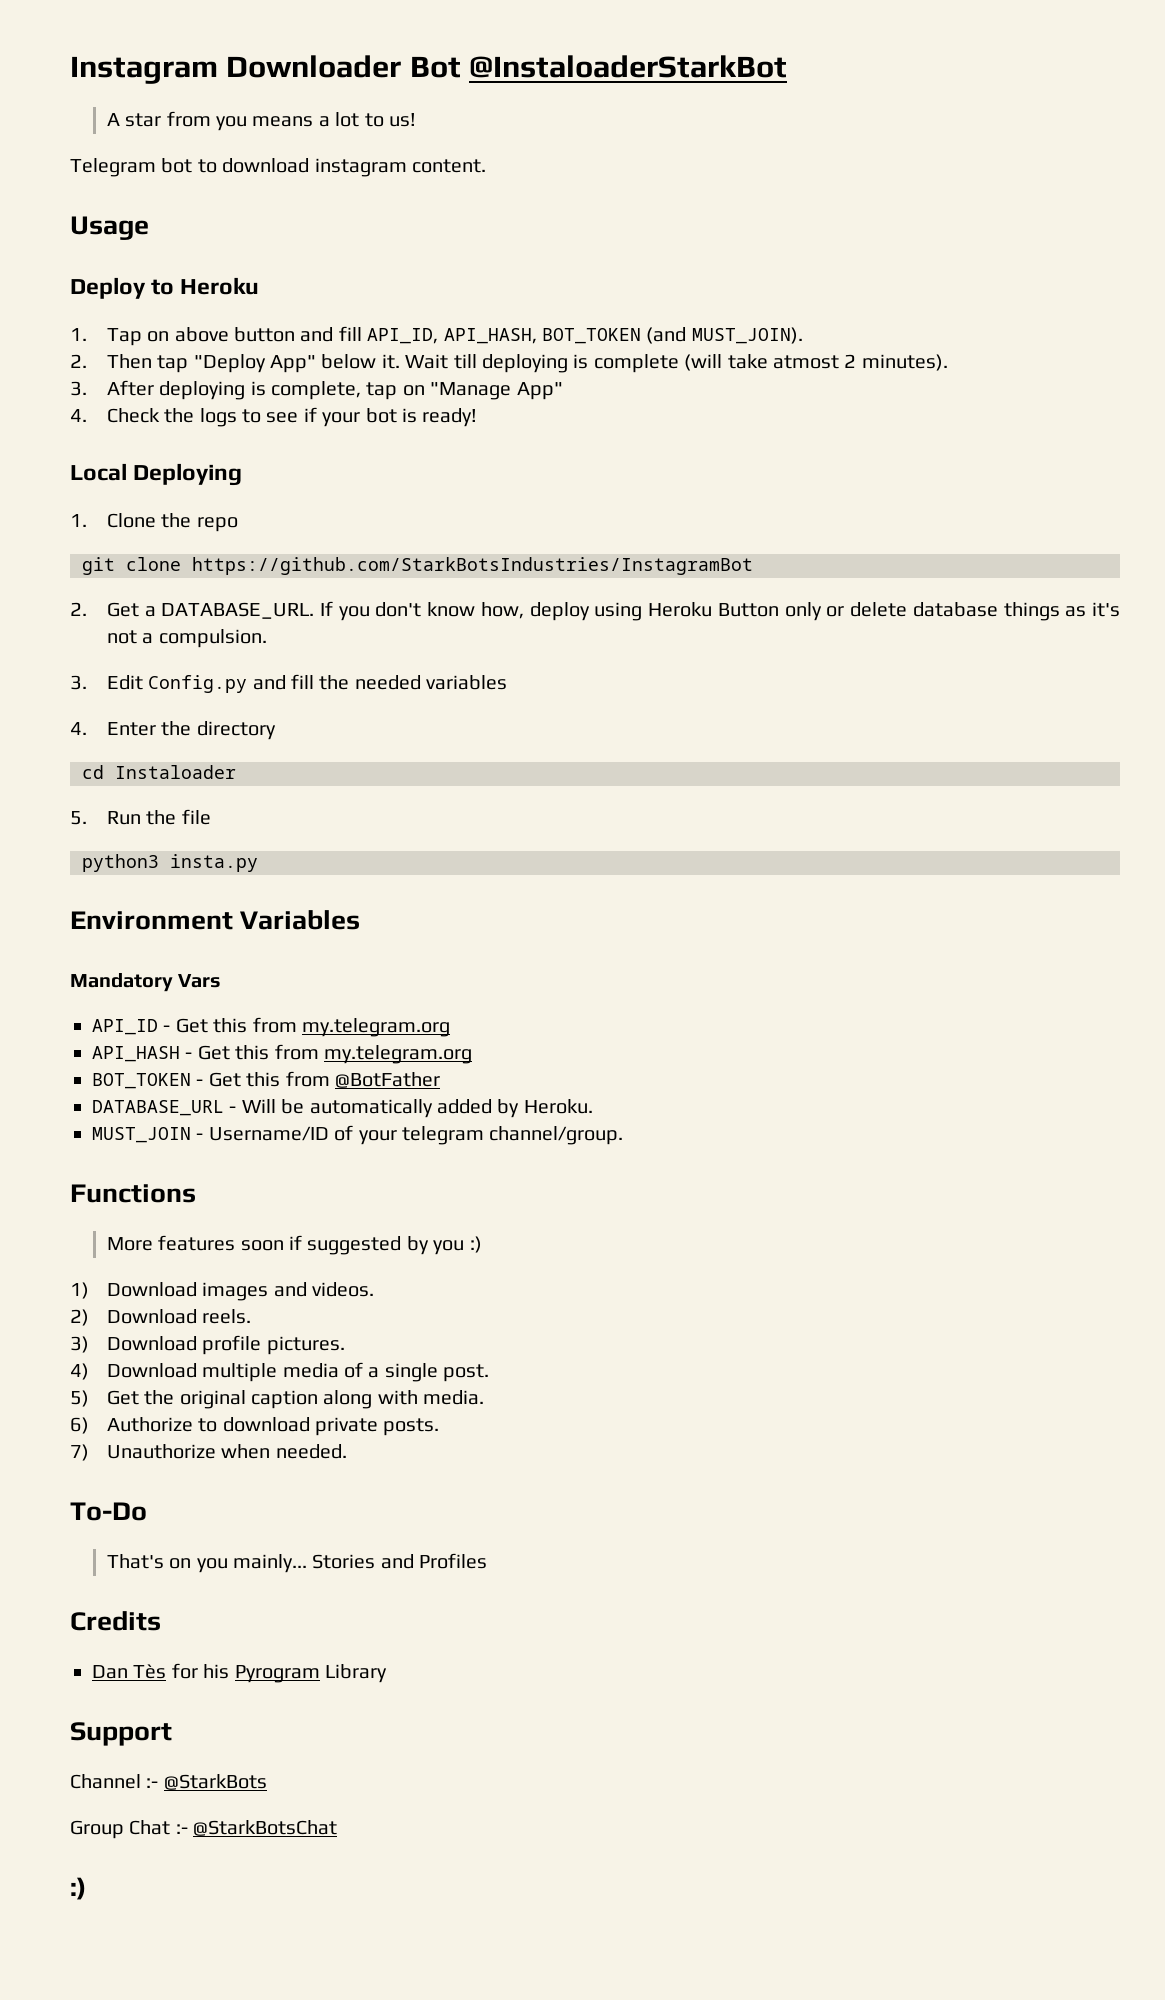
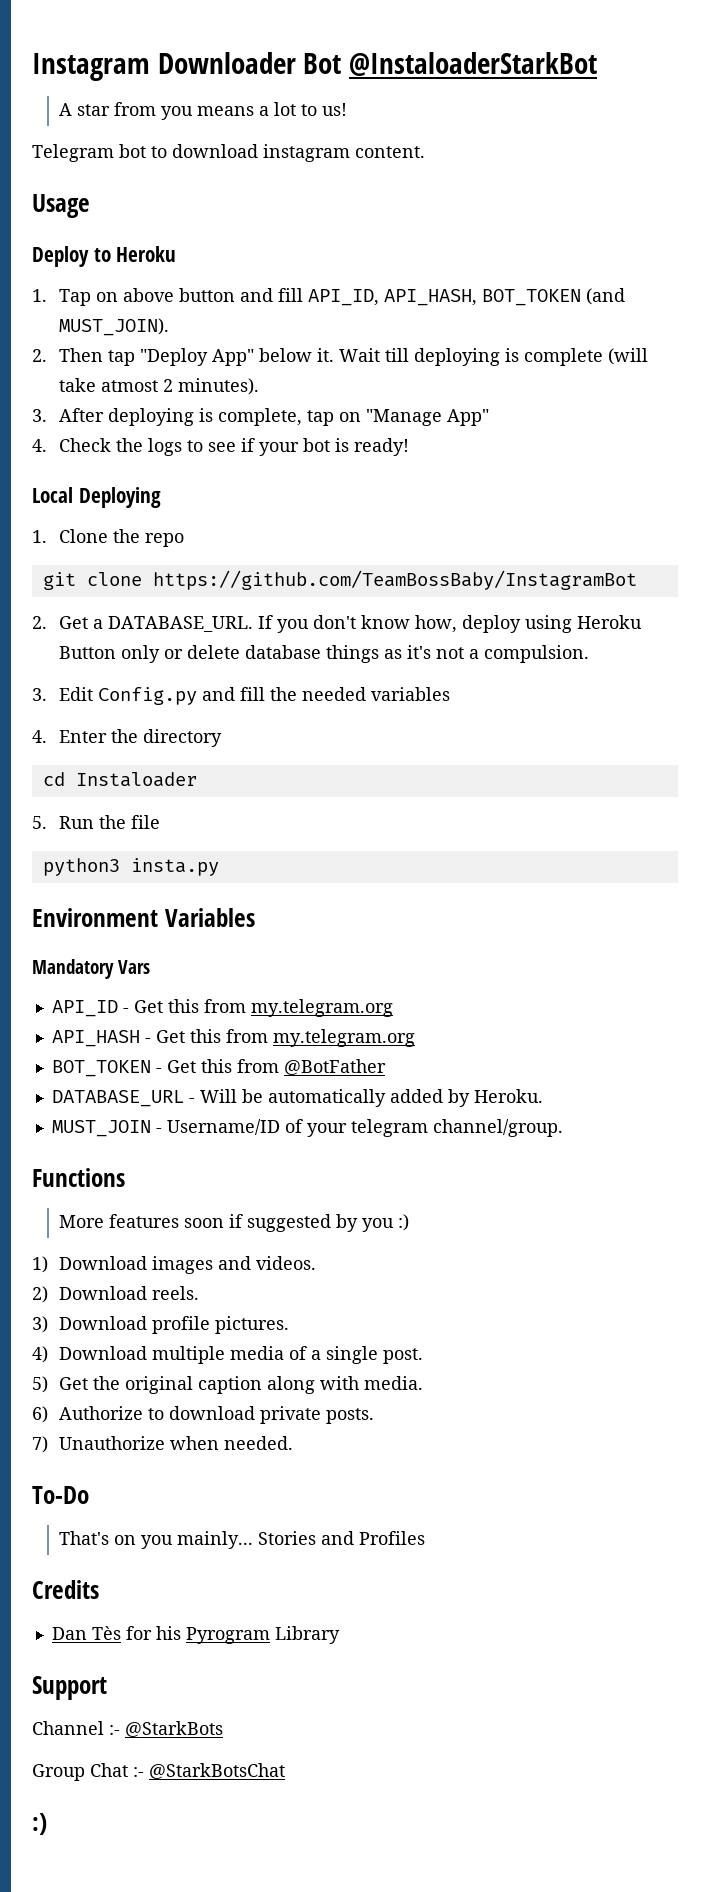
[192,557,753,575] https://github.com/StarkBotsIndustries/InstagramBot -> [152,570,637,590] https://github.com/TeamBossBaby/InstagramBot

